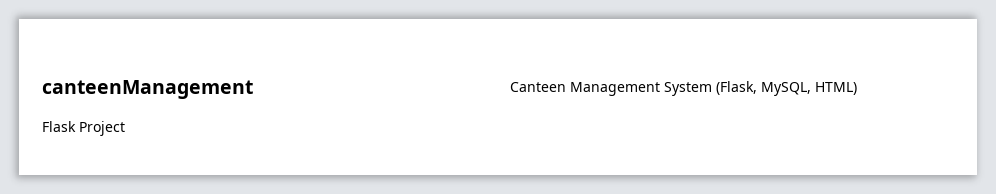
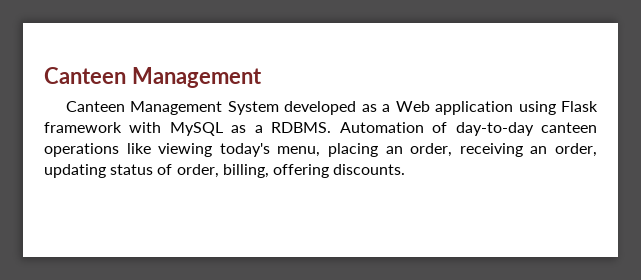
[42,80,253,99] [42,121,125,136] canteenManagement // Flask Project -> [44,67,262,88] Canteen Management
[716,81,857,96] (Flask, MySQL, HTML) -> [284,101,598,115] [44,122,598,136] [44,143,598,157] [44,164,406,178] developed as a Web application using Flask framework with MySQL as a RDBMS. Automation of day-to-day canteen operations like viewing today's menu, placing an order, receiving an order, updating status of order, billing, offering discounts.

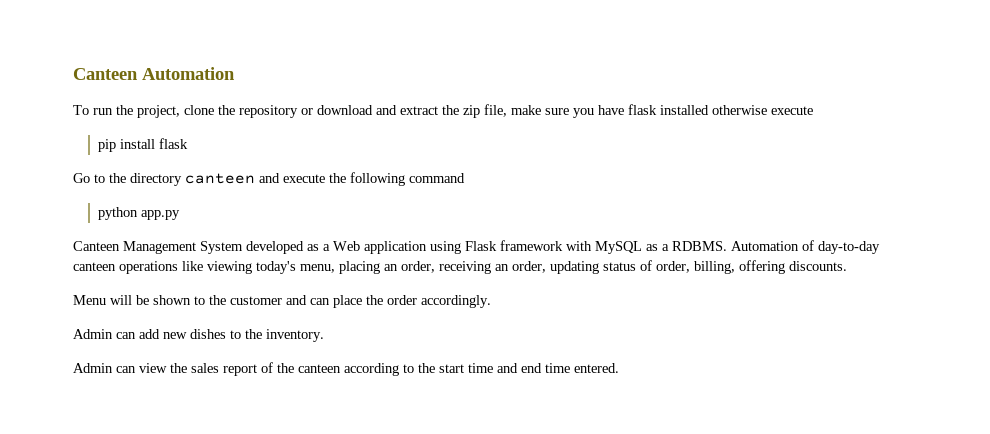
[44,67,262,88] Canteen Management -> [73,67,235,80] [73,104,813,118] [97,138,188,152] [73,172,465,186] [97,207,180,220] Canteen Automation // To run the project, clone the repository or download and extract the zip file, make sure you have flask installed otherwise execute // pip install flask // Go to the directory canteen and execute the following command // python app.py
(406, 169) none -> [73,295,491,308] [73,329,324,342] [73,362,619,376] // Menu will be shown to the customer and can place the order accordingly. // Admin can add new dishes to the inventory. // Admin can view the sales report of the canteen according to the start time and end time entered.

